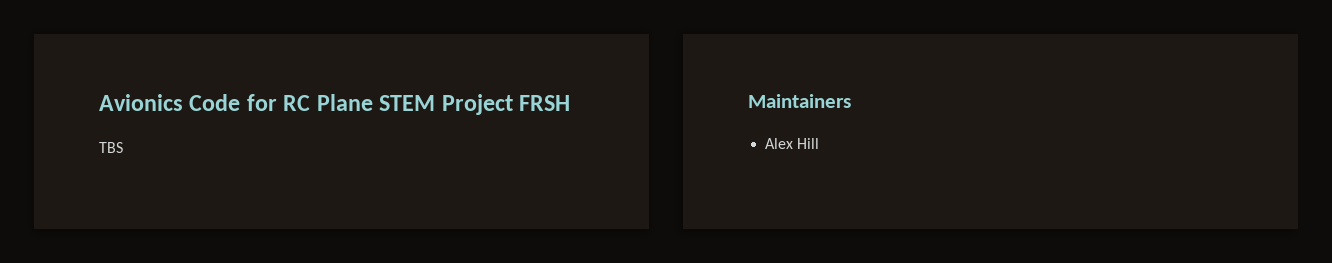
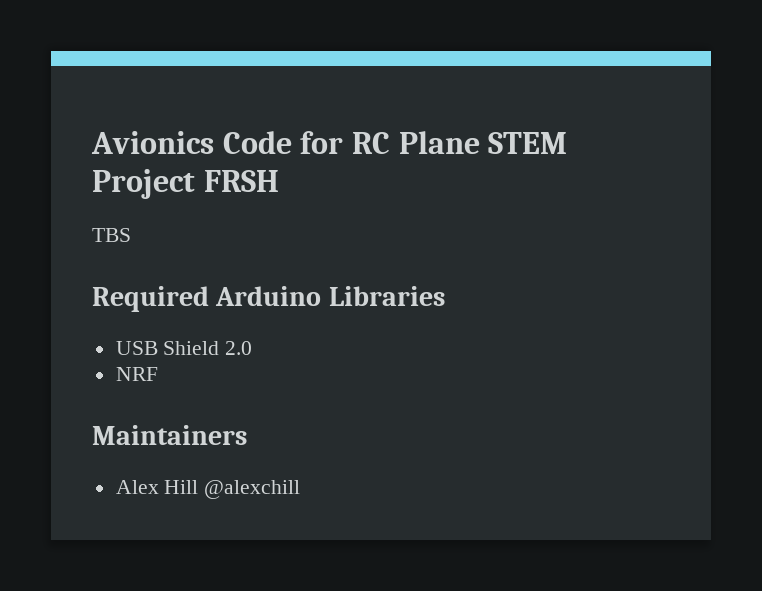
(123, 147) none -> [92,286,445,312] [115,341,253,355] [115,367,158,381] // Required Arduino Libraries // USB Shield 2.0 // NRF
(820, 143) none -> [204,480,301,499] @alexchill

